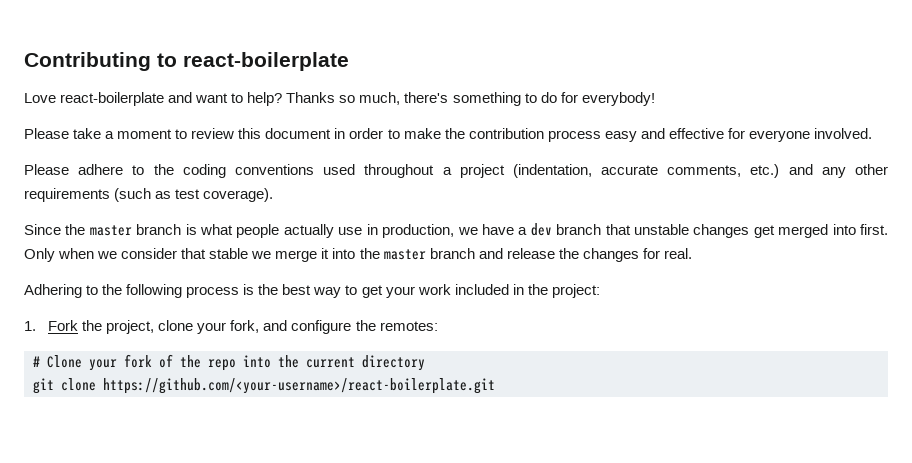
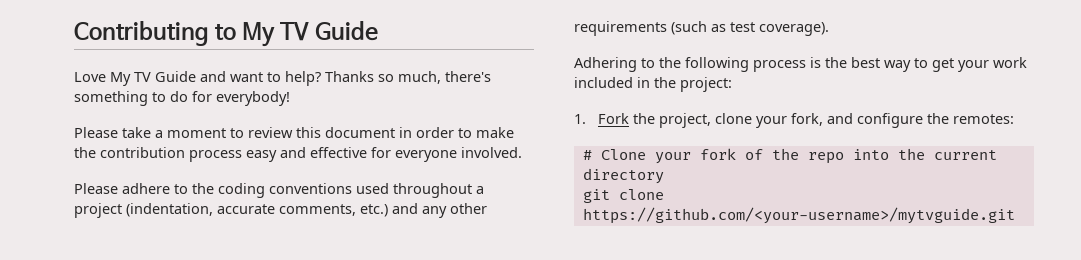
[183,52,349,71] [24,92,165,106] react-boilerplate // Love react-boilerplate -> [242,21,379,47] [74,71,196,86] My TV Guide // Love My TV Guide
[24,223,888,238] [24,248,692,262] // Since the master branch is what people actually use in production, we have a dev branch that unstable changes get merged into first. Only when we consider that stable we merge it into the master branch and release the changes for real. -> (829, 29) none
[103,378,495,394] https://github.com/<your-username>/react-boilerplate.git -> [582,207,1015,224] https://github.com/<your-username>/mytvguide.git

